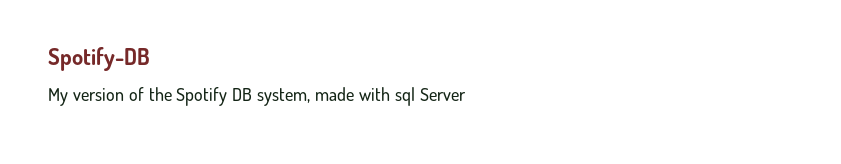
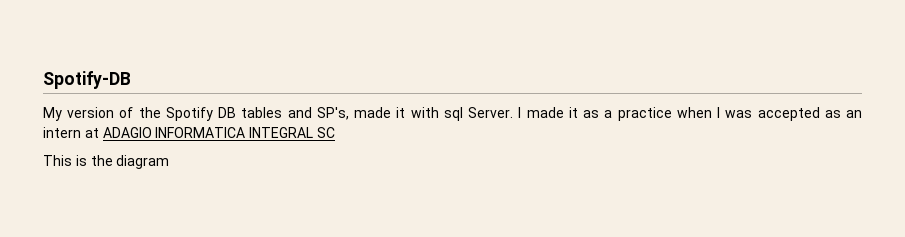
[257,87,466,106] system, made with sql Server -> [241,107,863,121] [43,127,335,138] [43,155,170,169] tables and SP's, made it with sql Server. I made it as a practice when I was accepted as an intern at ADAGIO INFORMATICA INTEGRAL SC // This is the diagram

